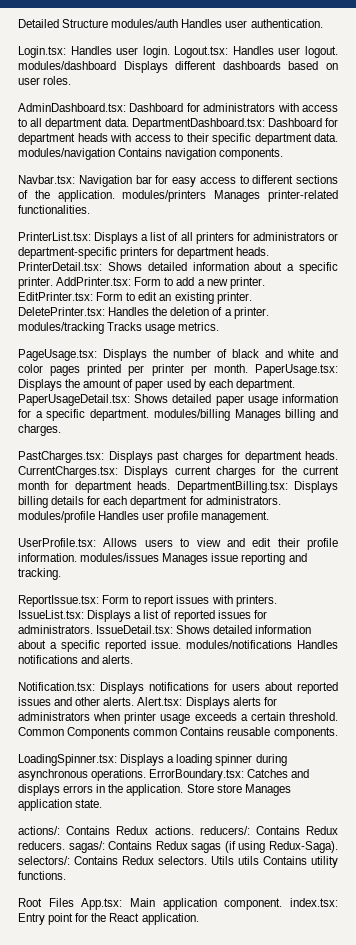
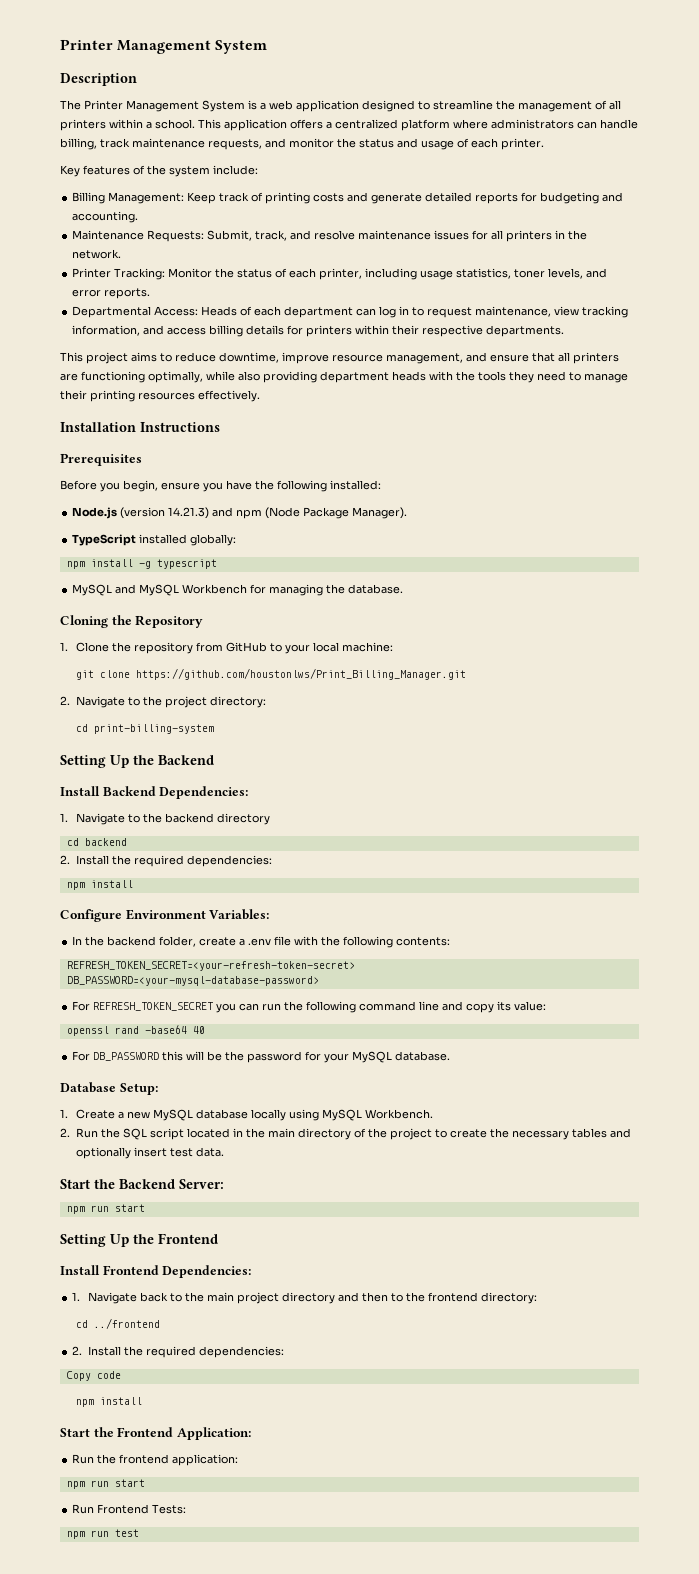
[18,19,323,28] [18,46,338,58] [18,61,338,73] [18,76,72,85] [18,103,338,112] [18,118,339,130] [18,133,338,145] [18,148,284,160] [18,175,338,187] [18,190,338,202] [18,205,90,214] [18,232,338,244] [18,247,270,259] [18,262,338,274] [18,277,265,289] [18,292,252,304] [18,307,269,319] [18,322,220,334] [18,349,338,361] [18,364,338,376] [18,379,295,391] [18,394,338,406] [18,409,338,421] [18,424,61,436] [18,451,338,463] [18,466,339,478] [18,481,338,493] [18,496,281,508] [18,511,270,523] [18,538,338,550] [18,553,307,565] [18,568,61,580] [18,595,277,607] [18,610,267,622] [18,625,312,634] [18,640,338,652] [18,655,134,664] [18,682,338,694] [18,697,277,709] [18,712,338,724] [18,727,338,739] [18,754,287,766] [18,769,310,781] [18,784,291,796] [18,799,103,811] [18,826,338,835] [18,841,339,853] [18,856,338,868] [18,871,66,880] [18,898,338,910] [18,913,199,925] Detailed Structure modules/auth Handles user authentication. // Login.tsx: Handles user login. Logout.tsx: Handles user logout. modules/dashboard Displays different dashboards based on user roles. // AdminDashboard.tsx: Dashboard for administrators with access to all department data. DepartmentDashboard.tsx: Dashboard for department heads with access to their specific department data. modules/navigation Contains navigation components. // Navbar.tsx: Navigation bar for easy access to different sections of the application. modules/printers Manages printer-related functionalities. // PrinterList.tsx: Displays a list of all printers for administrators or department-specific printers for department heads. PrinterDetail.tsx: Shows detailed information about a specific printer. AddPrinter.tsx: Form to add a new printer. EditPrinter.tsx: Form to edit an existing printer. DeletePrinter.tsx: Handles the deletion of a printer. modules/tracking Tracks usage metrics. // PageUsage.tsx: Displays the number of black and white and color pages printed per printer per month. PaperUsage.tsx: Displays the amount of paper used by each department. PaperUsageDetail.tsx: Shows detailed paper usage information for a specific department. modules/billing Manages billing and charges. // PastCharges.tsx: Displays past charges for department heads. CurrentCharges.tsx: Displays current charges for the current month for department heads. DepartmentBilling.tsx: Displays billing details for each department for administrators. modules/profile Handles user profile management. // UserProfile.tsx: Allows users to view and edit their profile information. modules/issues Manages issue reporting and tracking. // ReportIssue.tsx: Form to report issues with printers. IssueList.tsx: Displays a list of reported issues for administrators. IssueDetail.tsx: Shows detailed information about a specific reported issue. modules/notifications Handles notifications and alerts. // Notification.tsx: Displays notifications for users about reported issues and other alerts. Alert.tsx: Displays alerts for administrators when printer usage exceeds a certain threshold. Common Components common Contains reusable components. // LoadingSpinner.tsx: Displays a loading spinner during asynchronous operations. ErrorBoundary.tsx: Catches and displays errors in the application. Store store Manages application state. // actions/: Contains Redux actions. reducers/: Contains Redux reducers. sagas/: Contains Redux sagas (if using Redux-Saga). selectors/: Contains Redux selectors. Utils utils Contains utility functions. // Root Files App.tsx: Main application component. index.tsx: Entry point for the React application. -> [60,39,268,54] [60,73,137,86] [60,100,621,112] [60,119,638,131] [60,138,544,150] [60,165,258,177] [72,192,624,204] [72,211,139,223] [72,230,588,242] [72,249,122,259] [72,268,608,280] [72,288,151,299] [72,306,629,318] [72,325,565,337] [60,352,619,364] [60,371,628,383] [60,390,260,402] [60,422,220,432] [60,453,142,466] [60,480,381,492] [72,507,408,519] [72,534,237,546] [66,559,217,569] [72,584,404,596] [60,615,204,628] [60,642,393,654] [75,668,466,680] [60,696,266,708] [75,724,214,734] [60,755,214,768] [60,786,249,799] [60,813,270,825] [66,838,127,846] [60,855,272,867] [66,880,133,890] [60,909,270,922] [72,936,451,948] [66,961,355,971] [66,976,319,986] [72,1001,547,1013] [66,1025,205,1036] [72,1051,451,1063] [60,1082,158,1095] [60,1109,433,1121] [60,1128,631,1140] [75,1147,224,1159] [60,1179,224,1189] [66,1204,145,1214] [60,1233,218,1247] [60,1265,252,1278] [72,1292,537,1304] [75,1318,160,1329] [72,1346,284,1358] [66,1371,121,1381] [75,1397,142,1407] [60,1427,251,1440] [72,1454,239,1466] [66,1479,145,1489] [72,1504,187,1514] [66,1529,139,1539] Printer Management System // Description // The Printer Management System is a web application designed to streamline the management of all printers within a school. This application offers a centralized platform where administrators can handle billing, track maintenance requests, and monitor the status and usage of each printer. // Key features of the system include: // Billing Management: Keep track of printing costs and generate detailed reports for budgeting and accounting. // Maintenance Requests: Submit, track, and resolve maintenance issues for all printers in the network. // Printer Tracking: Monitor the status of each printer, including usage statistics, toner levels, and error reports. // Departmental Access: Heads of each department can log in to request maintenance, view tracking information, and access billing details for printers within their respective departments. // This project aims to reduce downtime, improve resource management, and ensure that all printers are functioning optimally, while also providing department heads with the tools they need to manage their printing resources effectively. // Installation Instructions // Prerequisites // Before you begin, ensure you have the following installed: // Node.js (version 14.21.3) and npm (Node Package Manager). // TypeScript installed globally: // npm install -g typescript // MySQL and MySQL Workbench for managing the database. // Cloning the Repository // 1. Clone the repository from GitHub to your local machine: // git clone https://github.com/houstonlws/Print_Billing_Manager.git // 2. Navigate to the project directory: // cd print-billing-system // Setting Up the Backend // Install Backend Dependencies: // 1. Navigate to the backend directory // cd backend // 2. Install the required dependencies: // npm install // Configure Environment Variables: // In the backend folder, create a .env file with the following contents: // REFRESH_TOKEN_SECRET=<your-refresh-token-secret> // DB_PASSWORD=<your-mysql-database-password> // For REFRESH_TOKEN_SECRET you can run the following command line and copy its value: // openssl rand -base64 40 // For DB_PASSWORD this will be the password for your MySQL database. // Database Setup: // 1. Create a new MySQL database locally using MySQL Workbench. // 2. Run the SQL script located in the main directory of the project to create the necessary tables and optionally insert test data. // Start the Backend Server: // npm run start // Setting Up the Frontend // Install Frontend Dependencies: // 1. Navigate back to the main project directory and then to the frontend directory: // cd ../frontend // 2. Install the required dependencies: // Copy code // npm install // Start the Frontend Application: // Run the frontend application: // npm run start // Run Frontend Tests: // npm run test

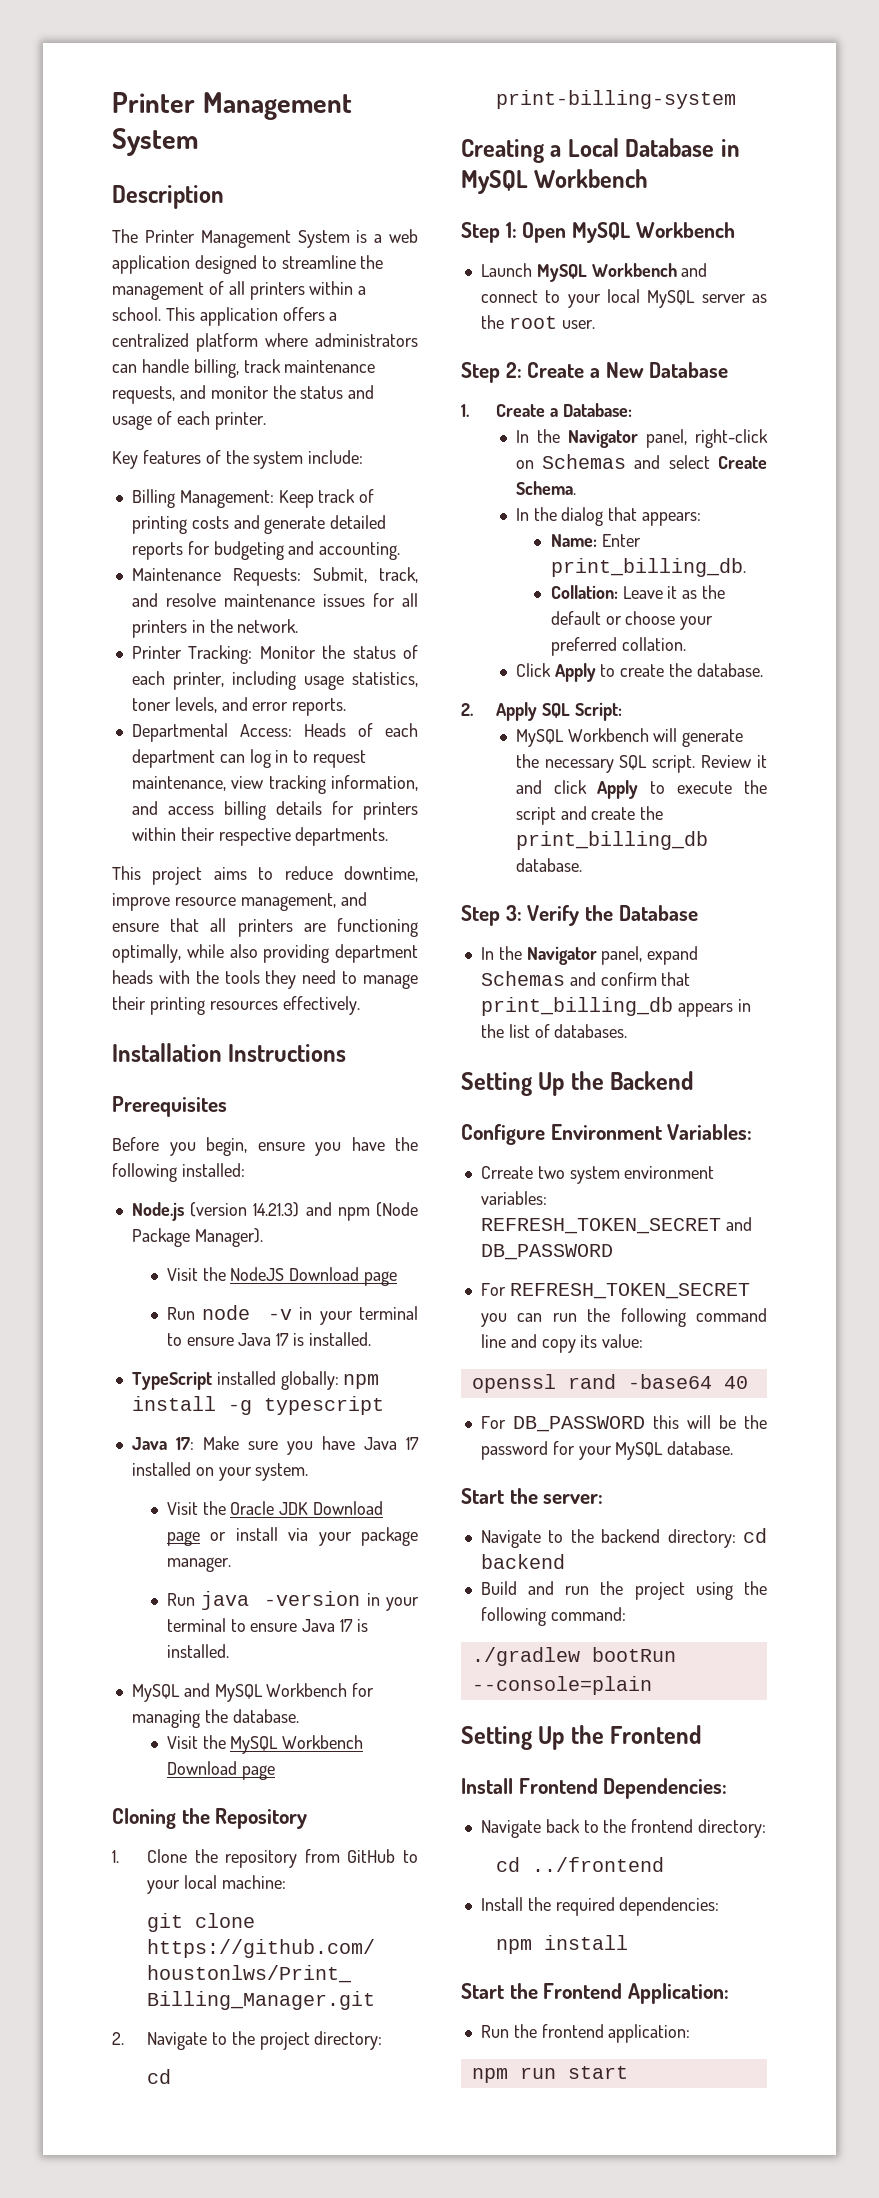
(408, 513) none -> [166,1267,398,1286] [166,1305,419,1325] [166,1332,372,1346] // Visit the NodeJS Download page // Run node -v in your terminal to ensure Java 17 is installed.
(237, 540) // -> (339, 1380) none
(217, 564) none -> [131,1436,419,1455] [131,1462,309,1481] [166,1501,384,1515] [166,1527,418,1546] [166,1557,231,1572] [166,1591,419,1611] [166,1618,369,1632] [166,1644,229,1658] // Java 17: Make sure you have Java 17 installed on your system. // Visit the Oracle JDK Download page or install via your package manager. // Run java -version in your terminal to ensure Java 17 is installed.
(404, 589) none -> [166,1735,364,1754] [166,1761,275,1780] // Visit the MySQL Workbench Download page
[60,755,214,768] [60,786,249,799] [60,813,270,825] [66,838,127,846] [60,855,272,867] [66,880,133,890] [60,909,270,922] [72,936,451,948] [66,961,355,971] [66,976,319,986] Setting Up the Backend // Install Backend Dependencies: // 1. Navigate to the backend directory // cd backend // 2. Install the required dependencies: // npm install // Configure Environment Variables: // In the backend folder, create a .env file with the following contents: // REFRESH_TOKEN_SECRET=<your-refresh-token-secret> // DB_PASSWORD=<your-mysql-database-password> -> [461,138,740,163] [461,169,649,194] [461,222,735,243] [480,263,708,282] [480,289,767,308] [480,315,595,329] [461,362,729,383] [461,403,632,417] [515,429,769,448] [515,454,767,469] [515,481,576,495] [515,507,702,526] [550,534,641,547] [550,558,746,577] [550,585,726,599] [550,611,714,630] [550,637,686,656] [515,663,764,682] [461,702,622,721] [515,728,744,747] [515,754,767,773] [515,780,767,799] [515,806,664,825] [515,831,708,850] [515,858,582,872] [461,905,698,926] [480,946,699,965] [480,971,691,986] [480,997,751,1017] [480,1024,628,1038] [461,1071,694,1096] [461,1124,753,1145] [480,1166,715,1184] [480,1191,547,1205] [480,1217,752,1234] [480,1244,613,1260] Creating a Local Database in MySQL Workbench // Step 1: Open MySQL Workbench // Launch MySQL Workbench and connect to your local MySQL server as the root user. // Step 2: Create a New Database // 1. Create a Database: // In the Navigator panel, right-click on Schemas and select Create Schema. // In the dialog that appears: // Name: Enter print_billing_db. // Collation: Leave it as the default or choose your preferred collation. // Click Apply to create the database. // 2. Apply SQL Script: // MySQL Workbench will generate the necessary SQL script. Review it and click Apply to execute the script and create the print_billing_db database. // Step 3: Verify the Database // In the Navigator panel, expand Schemas and confirm that print_billing_db appears in the list of databases. // Setting Up the Backend // Configure Environment Variables: // Crreate two system environment variables: REFRESH_TOKEN_SECRET and DB_PASSWORD
[60,1082,158,1095] [60,1109,433,1121] [60,1128,631,1140] [75,1147,224,1159] [60,1179,224,1189] [66,1204,145,1214] Database Setup: // 1. Create a new MySQL database locally using MySQL Workbench. // 2. Run the SQL script located in the main directory of the project to create the necessary tables and optionally insert test data. // Start the Backend Server: // npm run start -> [461,1488,604,1504] [480,1528,767,1548] [480,1554,565,1569] [480,1581,767,1600] [480,1607,626,1626] [471,1647,676,1666] [471,1676,652,1695] Start the server: // Navigate to the backend directory: cd backend // Build and run the project using the following command: // ./gradlew bootRun --console=plain
[72,1292,81,1301] 1. -> (728, 1788) none
[206,1292,425,1304] main project directory and then to the -> (627, 1826) none
[72,1346,284,1358] [66,1371,121,1381] 2. Install the required dependencies: // Copy code -> [480,1897,720,1916] Install the required dependencies:
[72,1504,187,1514] [66,1529,139,1539] // Run Frontend Tests: // npm run test -> (628, 2072) none

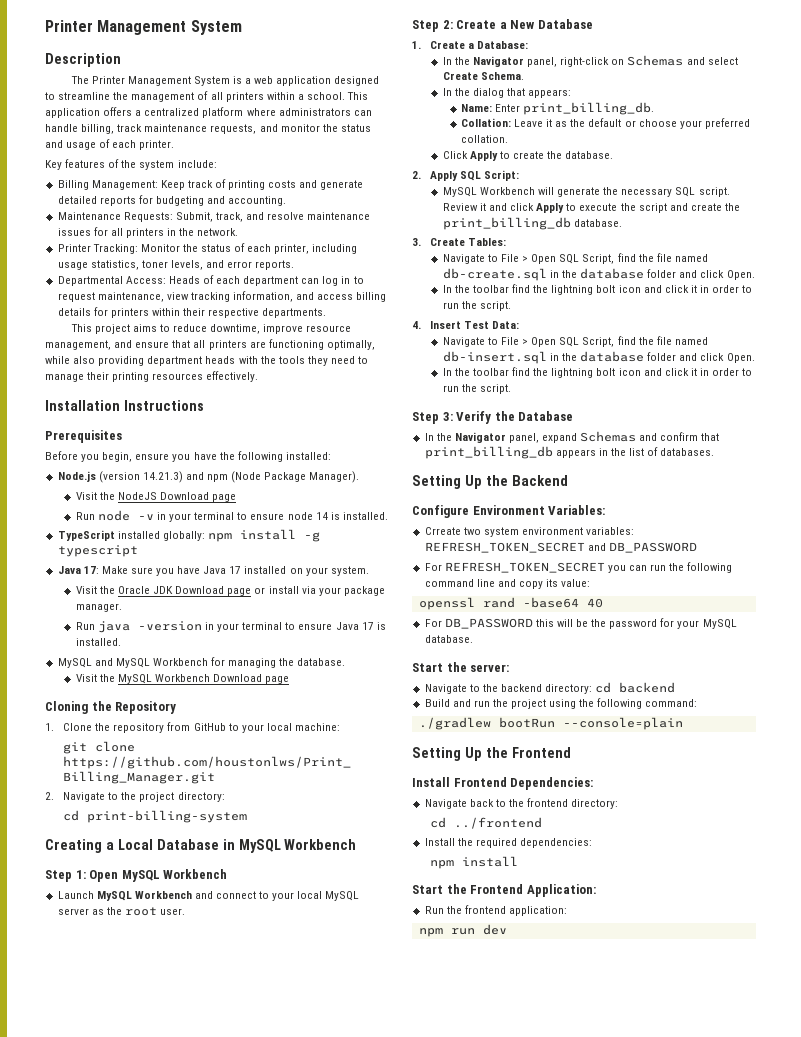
[238,1333,290,1346] Java 17 -> [287,512,328,520] node 14
(582, 865) none -> [412,238,507,246] [442,253,708,264] [442,268,755,281] [442,284,753,295] [442,301,511,311] [412,321,520,329] [442,336,708,347] [442,351,755,364] [442,367,753,378] [442,384,511,394] // 3. Create Tables: // Navigate to File > Open SQL Script, find the file named db-create.sql in the database folder and click Open. // In the toolbar find the lightning bolt icon and click it in order to run the script. // 4. Insert Test Data: // Navigate to File > Open SQL Script, find the file named db-insert.sql in the database folder and click Open. // In the toolbar find the lightning bolt icon and click it in order to run the script.
[567,2066,628,2079] start -> [482,924,507,935] dev

